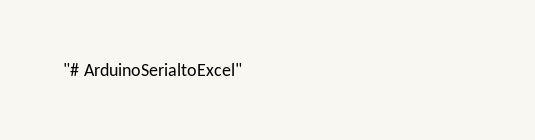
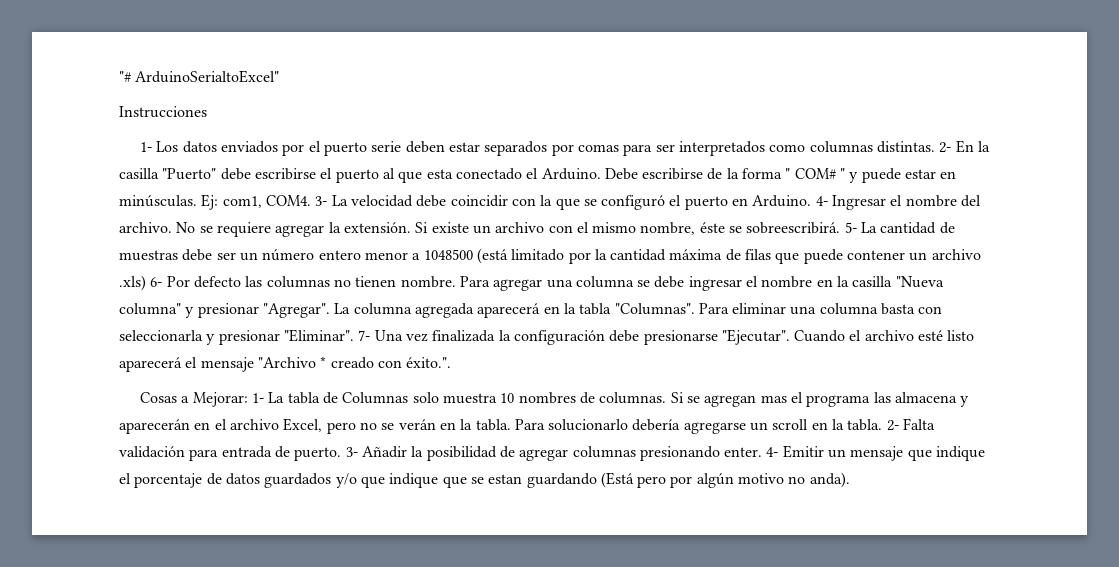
(242, 69) none -> [119,106,207,118] [140,140,990,156] [119,168,957,183] [119,194,982,210] [119,222,955,237] [119,248,981,264] [119,275,944,291] [119,303,943,318] [119,329,975,345] [119,356,452,372] [140,392,970,407] [119,418,936,434] [119,445,986,461] [119,472,850,488] // Instrucciones // 1- Los datos enviados por el puerto serie deben estar separados por comas para ser interpretados como columnas distintas. 2- En la casilla "Puerto" debe escribirse el puerto al que esta conectado el Arduino. Debe escribirse de la forma " COM# " y puede estar en minúsculas. Ej: com1, COM4. 3- La velocidad debe coincidir con la que se configuró el puerto en Arduino. 4- Ingresar el nombre del archivo. No se requiere agregar la extensión. Si existe un archivo con el mismo nombre, éste se sobreescribirá. 5- La cantidad de muestras debe ser un número entero menor a 1048500 (está limitado por la cantidad máxima de filas que puede contener un archivo .xls) 6- Por defecto las columnas no tienen nombre. Para agregar una columna se debe ingresar el nombre en la casilla "Nueva columna" y presionar "Agregar". La columna agregada aparecerá en la tabla "Columnas". Para eliminar una columna basta con seleccionarla y presionar "Eliminar". 7- Una vez finalizada la configuración debe presionarse "Ejecutar". Cuando el archivo esté listo aparecerá el mensaje "Archivo * creado con éxito.". // Cosas a Mejorar: 1- La tabla de Columnas solo muestra 10 nombres de columnas. Si se agregan mas el programa las almacena y aparecerán en el archivo Excel, pero no se verán en la tabla. Para solucionarlo debería agregarse un scroll en la tabla. 2- Falta validación para entrada de puerto. 3- Añadir la posibilidad de agregar columnas presionando enter. 4- Emitir un mensaje que indique el porcentaje de datos guardados y/o que indique que se estan guardando (Está pero por algún motivo no anda).

